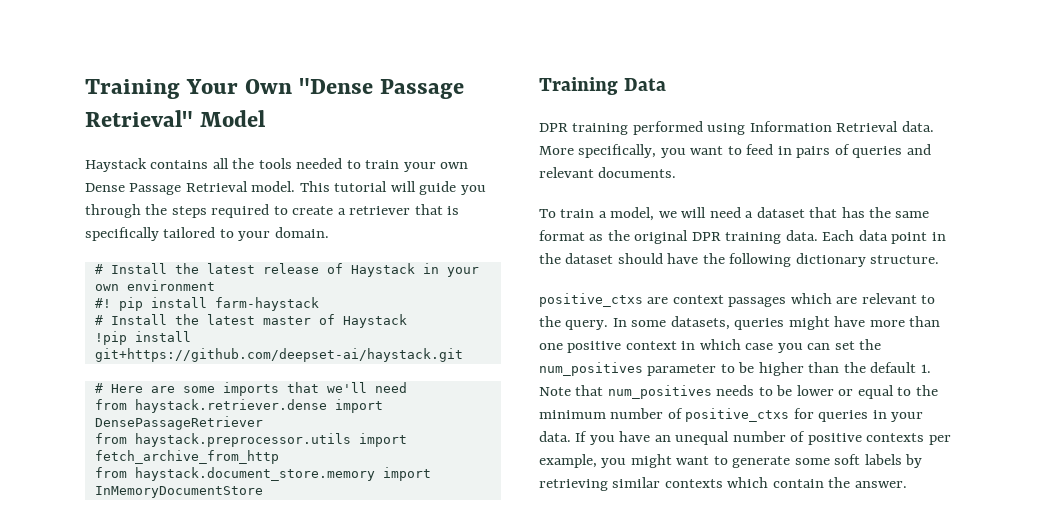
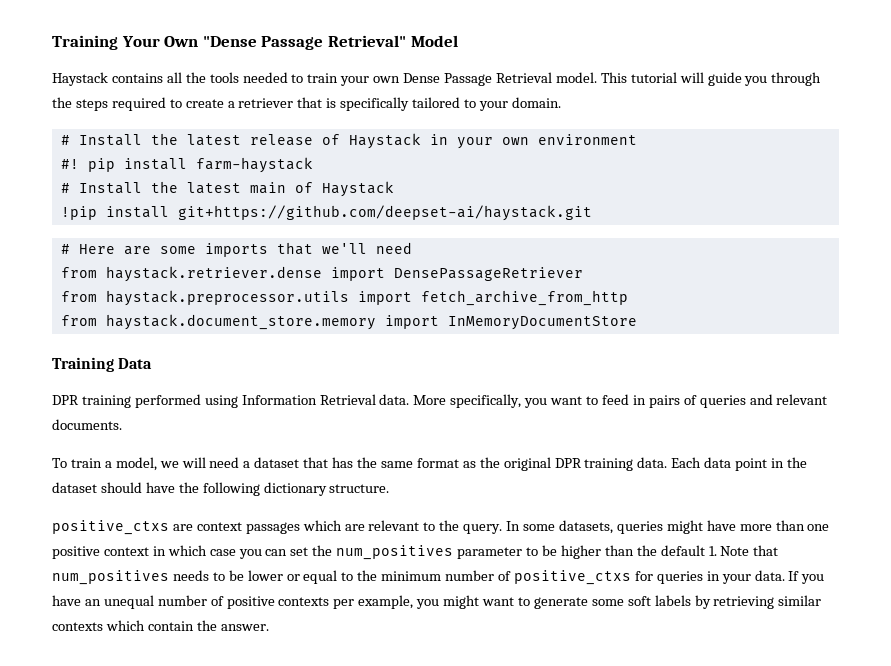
[262,316,311,325] master -> [249,182,286,194] main

